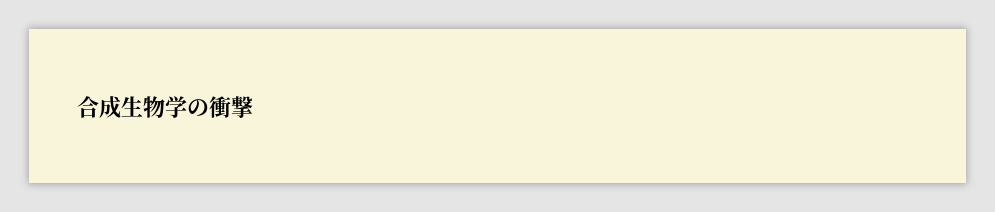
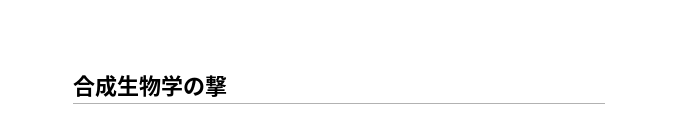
[209,96,231,118] 衝 -> (205, 86) none

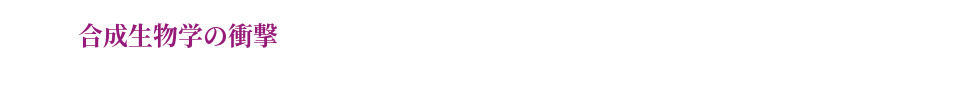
(205, 86) none -> [228,23,253,48] 衝

